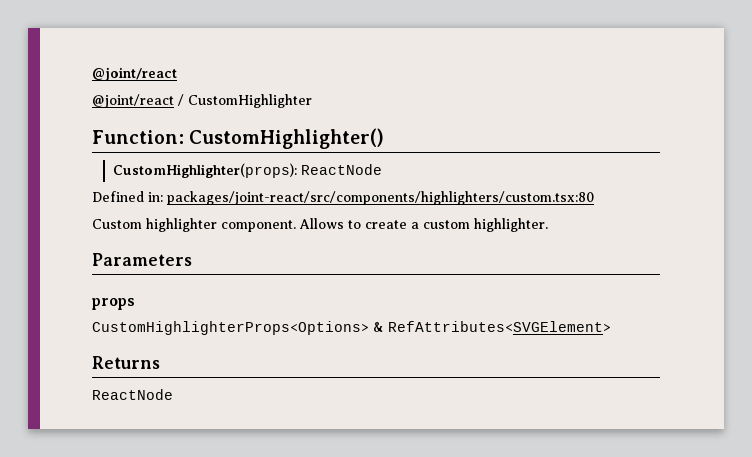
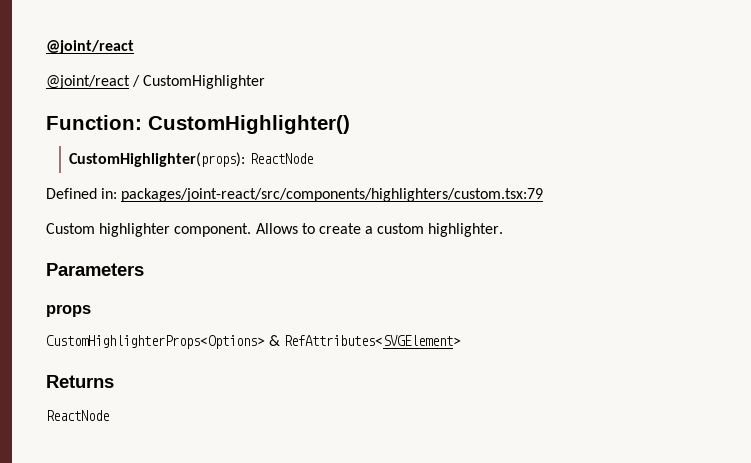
[167,191,594,205] packages/joint-react/src/components/highlighters/custom.tsx:80 -> [121,188,544,202] packages/joint-react/src/components/highlighters/custom.tsx:79

